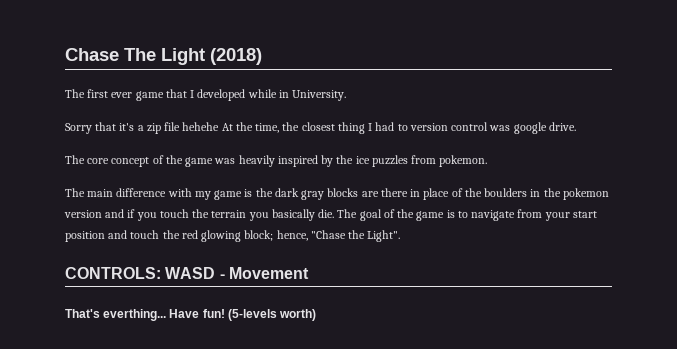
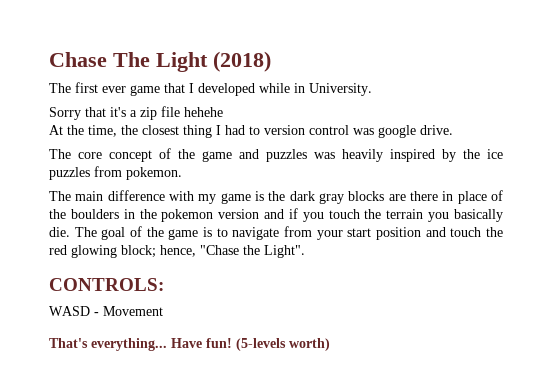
(220, 126) none -> (223, 112) //
(214, 162) none -> [239,149,307,162] and puzzles
(161, 273) none -> (164, 284) //
[103,309,167,321] everthing... -> [91,338,167,351] everything...

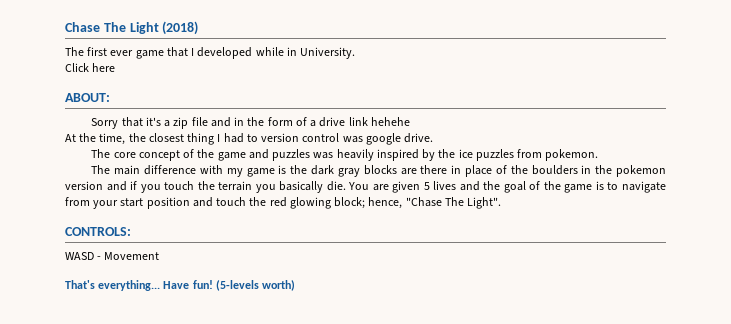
(372, 89) none -> [65,63,116,72] [65,93,110,102] // Click here // ABOUT:
(180, 111) none -> [210,117,368,127] and in the form of a drive link
[74,227,97,237] The -> [348,181,501,193] You are given 5 lives and the
[243,245,260,255] the -> [444,197,464,206] The

